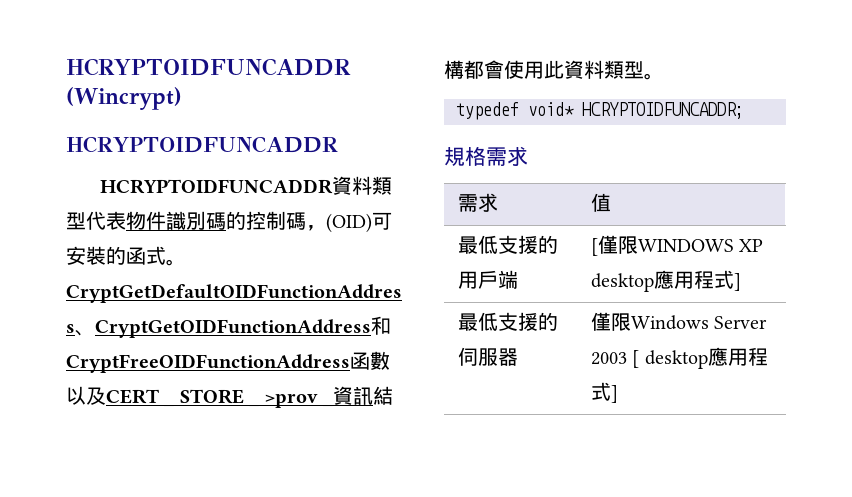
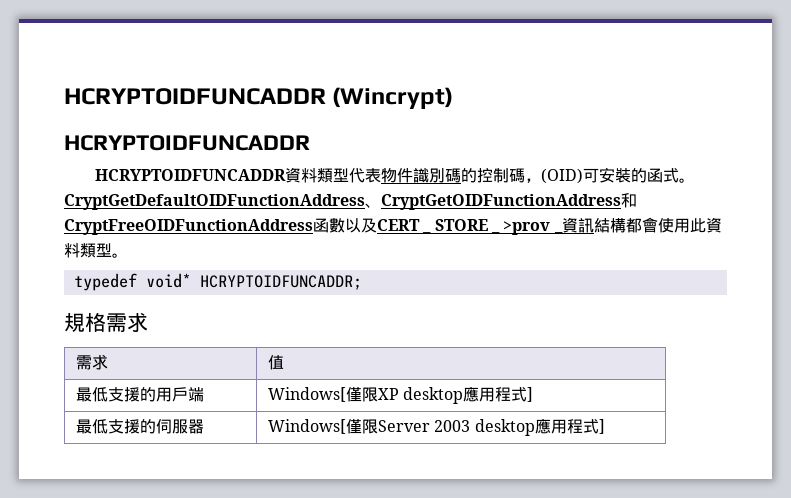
[590,235,734,256] [僅限WINDOWS -> [267,387,378,402] Windows[僅限
[590,312,709,331] 僅限Windows -> [267,419,378,434] Windows[僅限
[632,350,640,368] [ -> (471, 426) none

